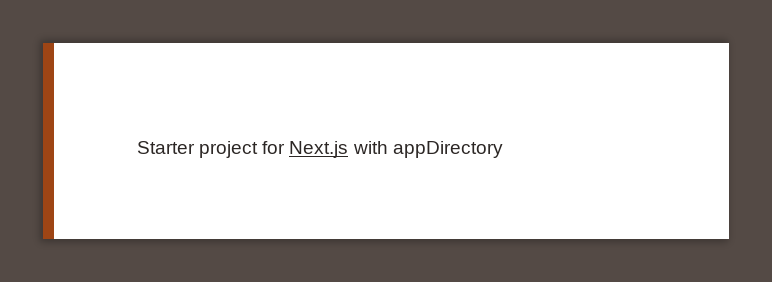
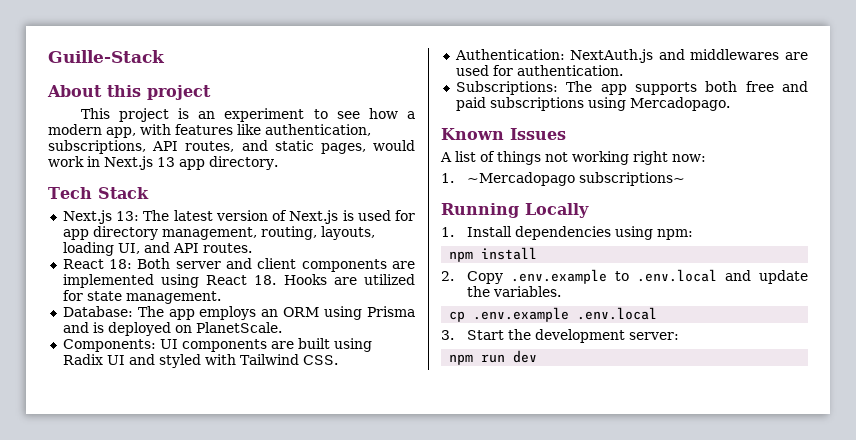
[137,141,503,158] Starter project for Next.js with appDirectory -> [48,50,165,63] [47,85,211,100] [80,108,415,122] [48,124,371,138] [48,140,415,154] [48,156,278,170] [48,187,149,199] [62,210,415,224] [62,226,375,240] [62,242,252,256] [62,258,415,272] [62,274,415,288] [62,290,221,304] [62,306,415,320] [62,322,282,336] [62,338,372,352] [62,354,338,368] [454,49,808,63] [455,65,623,76] [455,81,808,95] [455,97,730,111] [441,128,566,140] [440,151,706,165] [441,172,685,186] [441,203,589,218] [441,226,693,240] [449,247,538,262] [441,269,808,284] [466,286,561,297] [449,307,658,322] [441,329,679,343] [449,350,538,365] Guille-Stack // About this project // This project is an experiment to see how a modern app, with features like authentication, subscriptions, API routes, and static pages, would work in Next.js 13 app directory. // Tech Stack // Next.js 13: The latest version of Next.js is used for app directory management, routing, layouts, loading UI, and API routes. // React 18: Both server and client components are implemented using React 18. Hooks are utilized for state management. // Database: The app employs an ORM using Prisma and is deployed on PlanetScale. // Components: UI components are built using Radix UI and styled with Tailwind CSS. // Authentication: NextAuth.js and middlewares are used for authentication. // Subscriptions: The app supports both free and paid subscriptions using Mercadopago. // Known Issues // A list of things not working right now: // 1. ~Mercadopago subscriptions~ // Running Locally // 1. Install dependencies using npm: // npm install // 2. Copy .env.example to .env.local and update the variables. // cp .env.example .env.local // 3. Start the development server: // npm run dev

